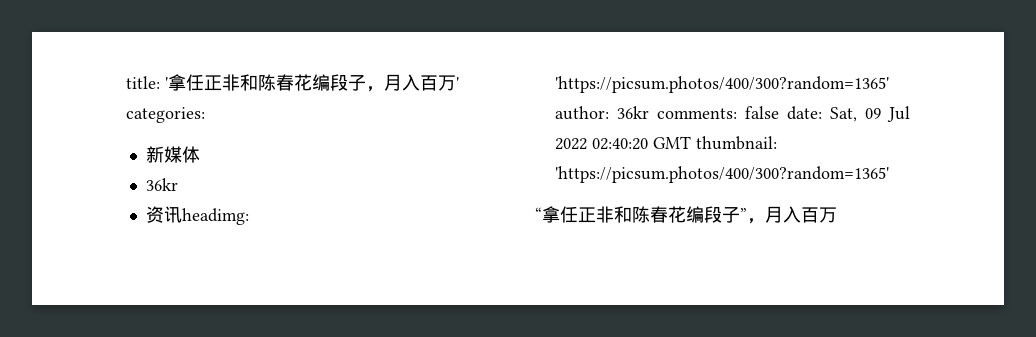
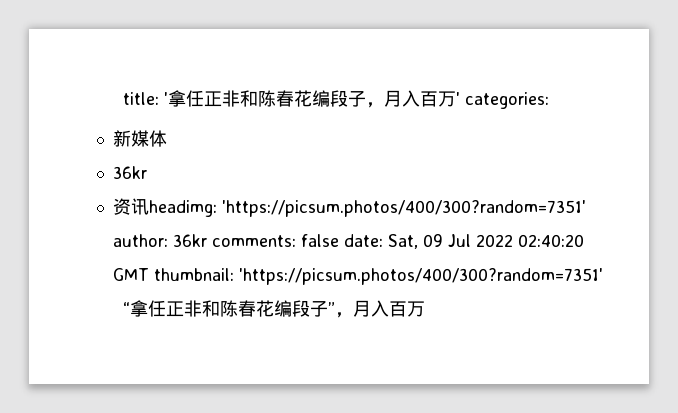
[554,76,889,93] 'https://picsum.photos/400/300?random=1365' -> [221,200,586,217] 'https://picsum.photos/400/300?random=7351'
[554,166,889,183] 'https://picsum.photos/400/300?random=1365' -> [238,268,603,285] 'https://picsum.photos/400/300?random=7351'

